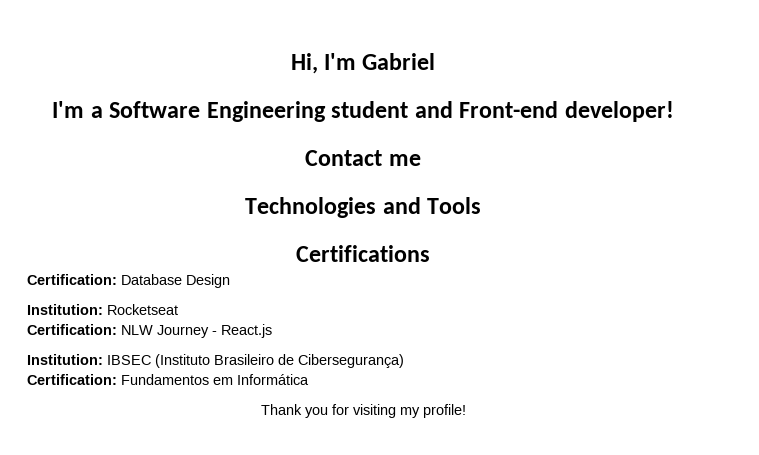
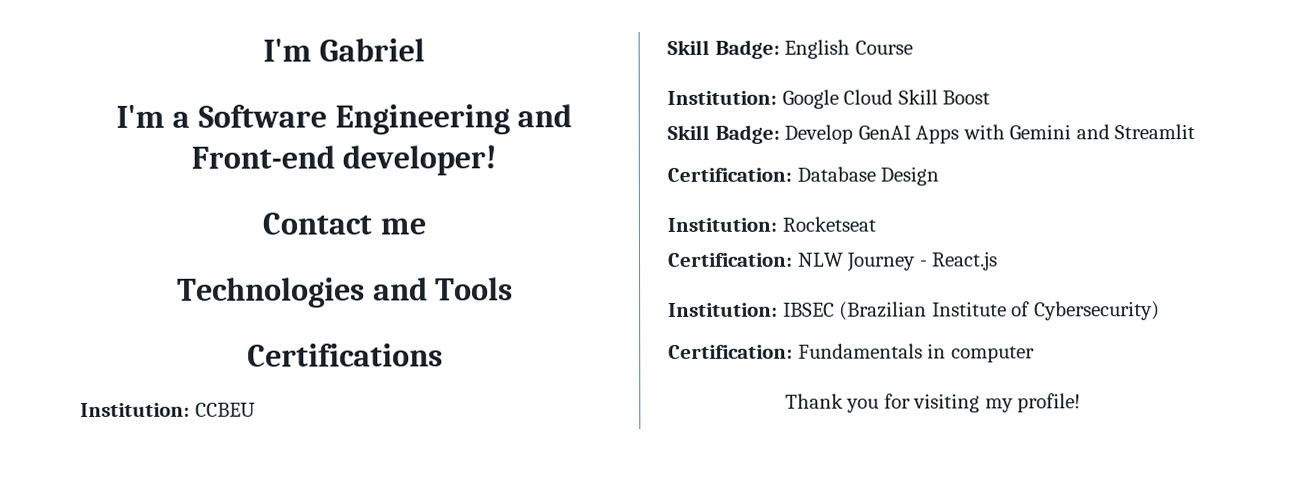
[290,53,318,74] Hi, -> (262, 50) none
[331,101,409,118] student -> (510, 119) none
(430, 253) none -> [80,402,256,417] [667,39,913,59] [667,89,991,109] [667,124,1196,144] // Institution: CCBEU // Skill Badge: English Course // Institution: Google Cloud Skill Boost // Skill Badge: Develop GenAI Apps with Gemini and Streamlit
[155,354,404,368] [27,374,309,385] (Instituto Brasileiro de Cibersegurança) // Certification: Fundamentos em Informática -> [839,301,1160,321] [668,343,1035,363] (Brazilian Institute of Cybersecurity) // Certification: Fundamentals in computer

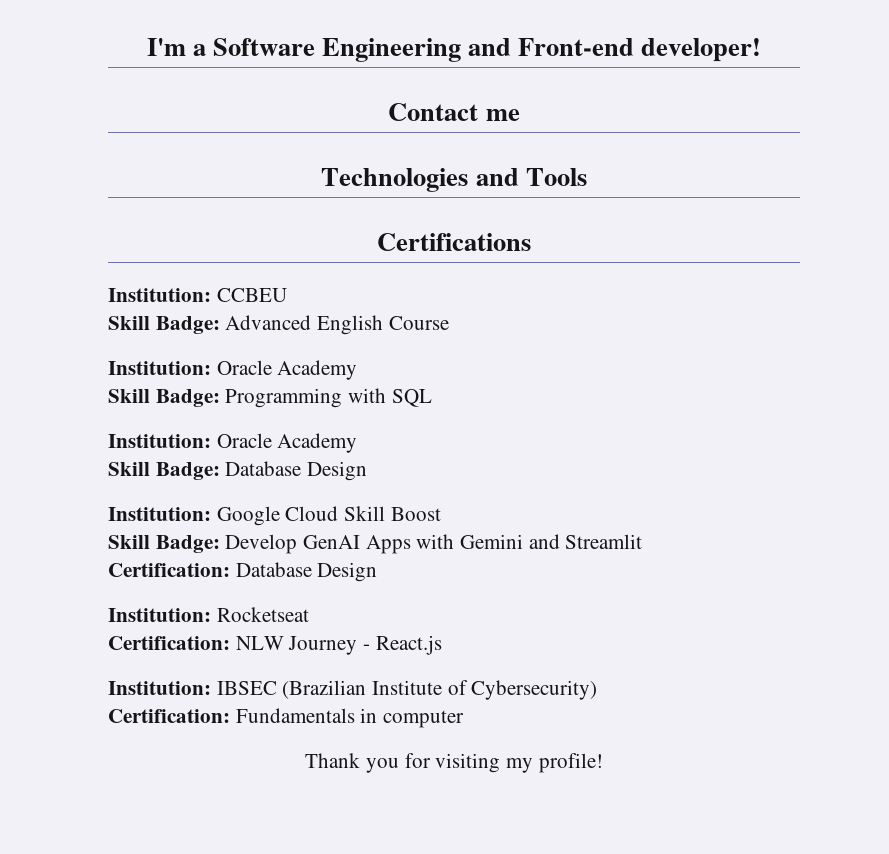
[262,38,426,62] [115,104,165,128] I'm Gabriel // I'm -> [146,38,186,56] I'm
(780, 49) none -> [225,315,312,330] Advanced
(913, 47) none -> [108,360,358,380] [108,388,432,408] [108,433,358,453] [108,461,368,481] // Institution: Oracle Academy // Skill Badge: Programming with SQL // Institution: Oracle Academy // Skill Badge: Database Design

